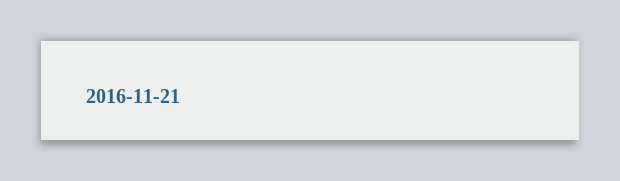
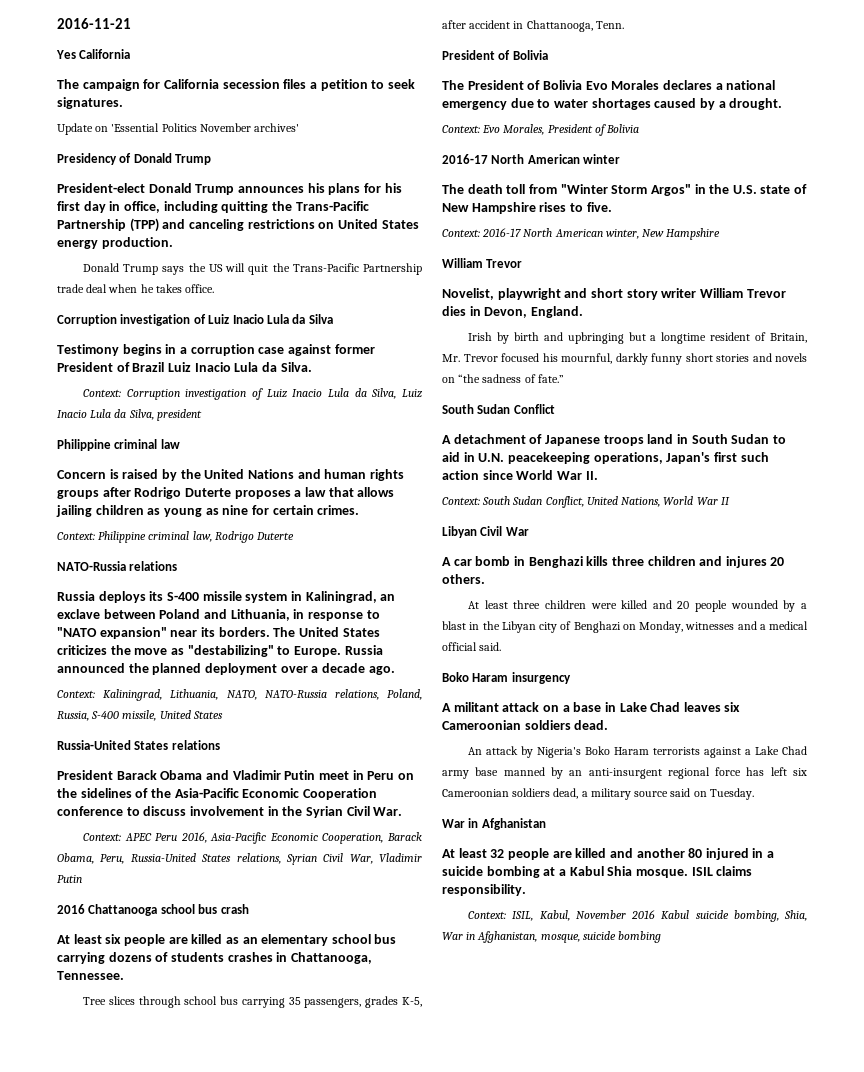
(180, 96) none -> [56,49,131,59] [57,79,415,91] [57,97,123,109] [57,123,300,135] [57,153,212,165] [57,183,402,195] [57,201,369,213] [57,218,419,232] [57,237,173,249] [83,263,423,275] [57,284,215,293] [57,314,333,326] [57,344,375,356] [57,362,312,372] [83,388,423,400] [57,409,202,421] [57,439,180,451] [57,469,404,481] [57,487,395,499] [56,505,360,517] [57,531,295,543] [57,561,178,571] [57,591,396,603] [57,609,380,621] [57,627,380,639] [57,645,383,657] [57,663,395,675] [57,689,422,701] [57,710,223,721] [57,740,220,750] [57,770,414,780] [57,788,377,800] [57,806,403,818] [83,832,422,844] [57,853,422,865] [57,875,82,883] [57,904,249,916] [57,934,397,946] [57,952,372,964] [57,971,124,980] [83,996,422,1008] [442,20,624,32] [442,50,548,60] [442,80,776,90] [442,98,783,110] [442,124,640,136] [442,154,621,164] [442,184,808,196] [442,202,612,214] [442,228,721,240] [442,258,523,268] [442,288,786,300] [442,306,583,318] [468,332,807,344] [442,353,807,365] [442,374,564,383] [442,404,555,414] [442,434,786,446] [442,452,769,464] [442,470,598,480] [442,496,730,508] [442,526,529,538] [442,556,785,568] [442,574,485,584] [468,600,807,612] [442,621,808,633] [442,642,502,651] [442,672,571,684] [442,702,741,712] [442,720,609,730] [468,746,807,758] [442,767,807,779] [442,788,754,800] [442,818,546,830] [442,848,775,860] [442,866,753,878] [442,884,526,896] [468,910,807,922] [442,931,662,943] // Yes California // The campaign for California secession files a petition to seek signatures. // Update on 'Essential Politics November archives' // Presidency of Donald Trump // President-elect Donald Trump announces his plans for his first day in office, including quitting the Trans-Pacific Partnership (TPP) and canceling restrictions on United States energy production. // Donald Trump says the US will quit the Trans-Pacific Partnership trade deal when he takes office. // Corruption investigation of Luiz Inacio Lula da Silva // Testimony begins in a corruption case against former President of Brazil Luiz Inacio Lula da Silva. // Context: Corruption investigation of Luiz Inacio Lula da Silva, Luiz Inacio Lula da Silva, president // Philippine criminal law // Concern is raised by the United Nations and human rights groups after Rodrigo Duterte proposes a law that allows jailing children as young as nine for certain crimes. // Context: Philippine criminal law, Rodrigo Duterte // NATO-Russia relations // Russia deploys its S-400 missile system in Kaliningrad, an exclave between Poland and Lithuania, in response to "NATO expansion" near its borders. The United States criticizes the move as "destabilizing" to Europe. Russia announced the planned deployment over a decade ago. // Context: Kaliningrad, Lithuania, NATO, NATO-Russia relations, Poland, Russia, S-400 missile, United States // Russia-United States relations // President Barack Obama and Vladimir Putin meet in Peru on the sidelines of the Asia-Pacific Economic Cooperation conference to discuss involvement in the Syrian Civil War. // Context: APEC Peru 2016, Asia-Pacific Economic Cooperation, Barack Obama, Peru, Russia-United States relations, Syrian Civil War, Vladimir Putin // 2016 Chattanooga school bus crash // At least six people are killed as an elementary school bus carrying dozens of students crashes in Chattanooga, Tennessee. // Tree slices through school bus carrying 35 passengers, grades K-5, after accident in Chattanooga, Tenn. // President of Bolivia // The President of Bolivia Evo Morales declares a national emergency due to water shortages caused by a drought. // Context: Evo Morales, President of Bolivia // 2016-17 North American winter // The death toll from "Winter Storm Argos" in the U.S. state of New Hampshire rises to five. // Context: 2016-17 North American winter, New Hampshire // William Trevor // Novelist, playwright and short story writer William Trevor dies in Devon, England. // Irish by birth and upbringing but a longtime resident of Britain, Mr. Trevor focused his mournful, darkly funny short stories and novels on “the sadness of fate.” // South Sudan Conflict // A detachment of Japanese troops land in South Sudan to aid in U.N. peacekeeping operations, Japan's first such action since World War II. // Context: South Sudan Conflict, United Nations, World War II // Libyan Civil War // A car bomb in Benghazi kills three children and injures 20 others. // At least three children were killed and 20 people wounded by a blast in the Libyan city of Benghazi on Monday, witnesses and a medical official said. // Boko Haram insurgency // A militant attack on a base in Lake Chad leaves six Cameroonian soldiers dead. // An attack by Nigeria's Boko Haram terrorists against a Lake Chad army base manned by an anti-insurgent regional force has left six Cameroonian soldiers dead, a military source said on Tuesday. // War in Afghanistan // At least 32 people are killed and another 80 injured in a suicide bombing at a Kabul Shia mosque. ISIL claims responsibility. // Context: ISIL, Kabul, November 2016 Kabul suicide bombing, Shia, War in Afghanistan, mosque, suicide bombing

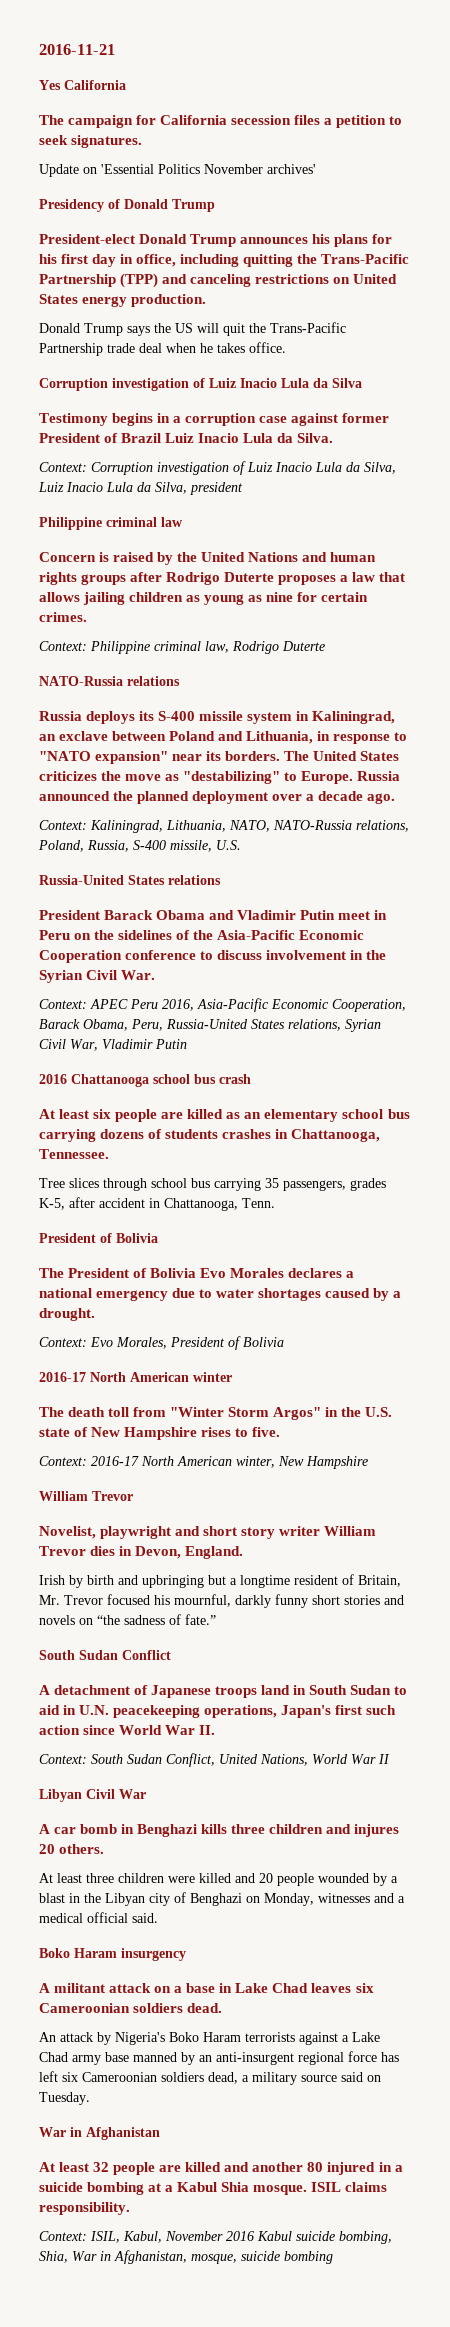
[159,710,223,719] United States -> [216,840,241,850] U.S.

